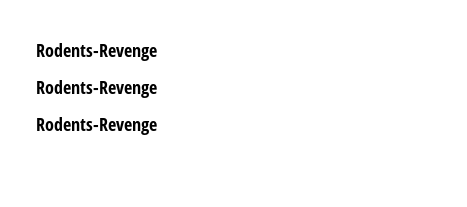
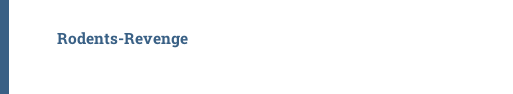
[36,43,157,61] [36,80,157,98] [36,117,157,135] Rodents-Revenge // Rodents-Revenge // Rodents-Revenge -> [57,32,188,48] Rodents-Revenge

